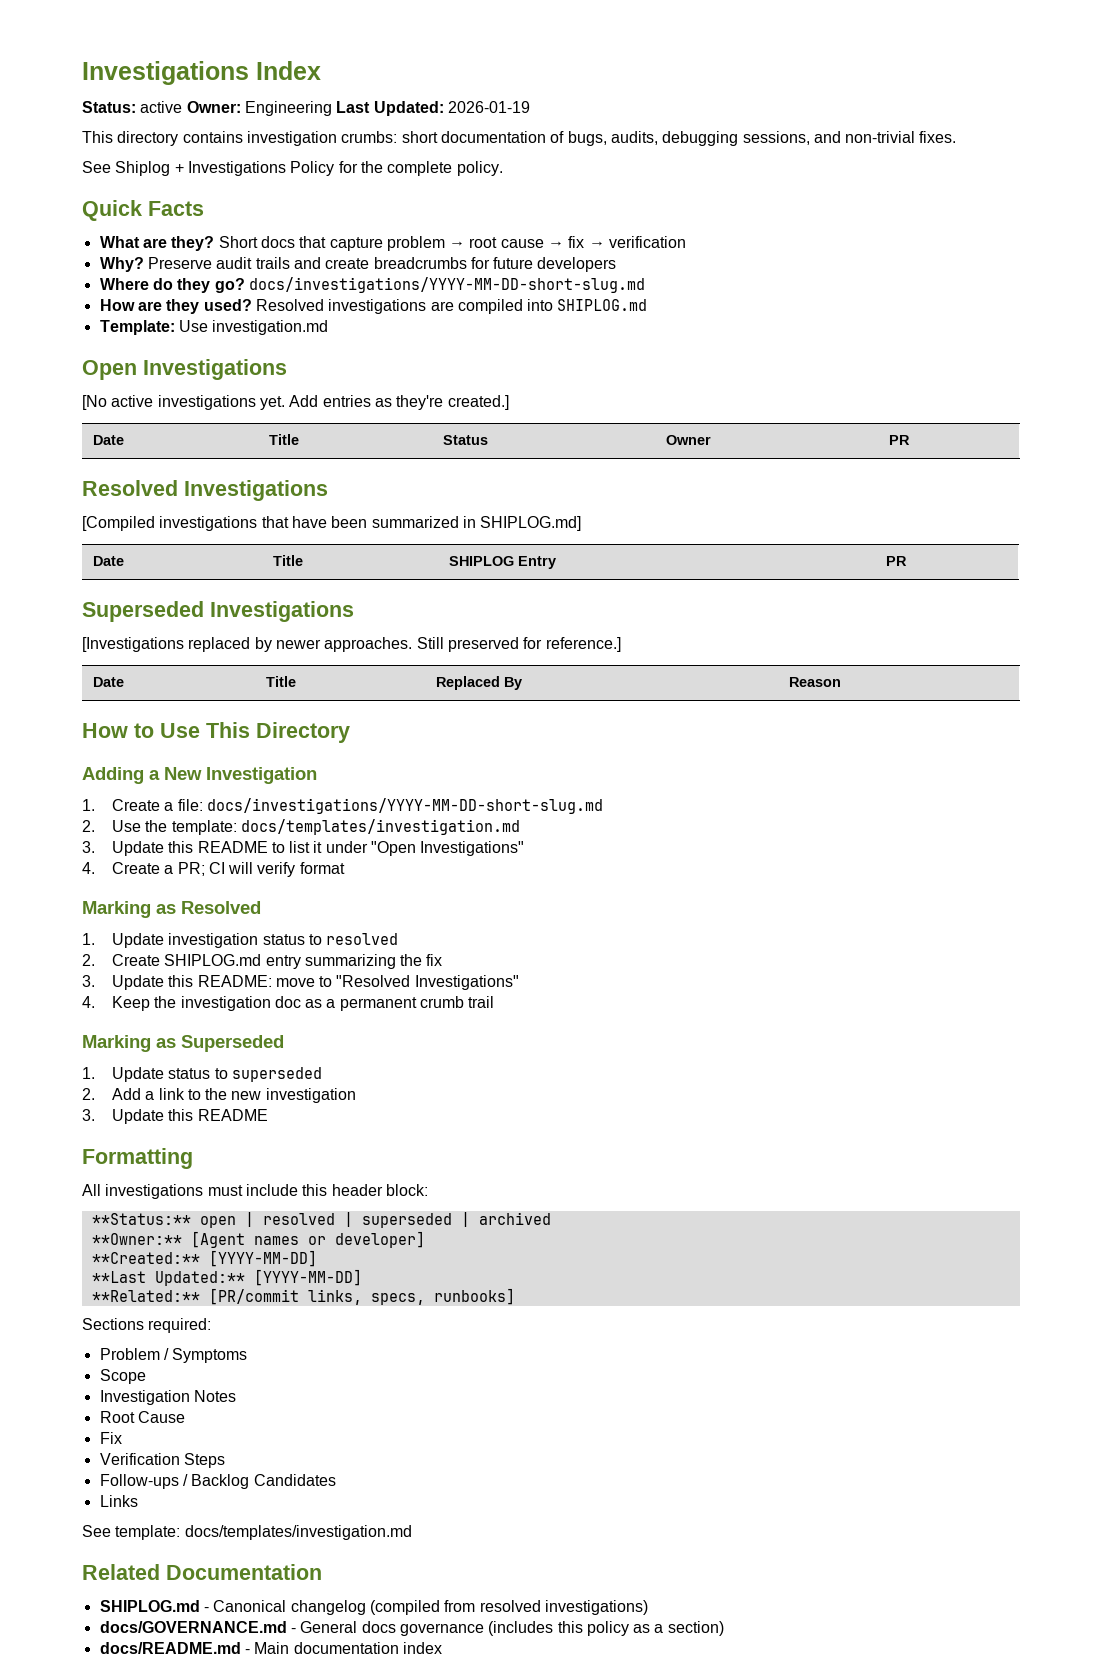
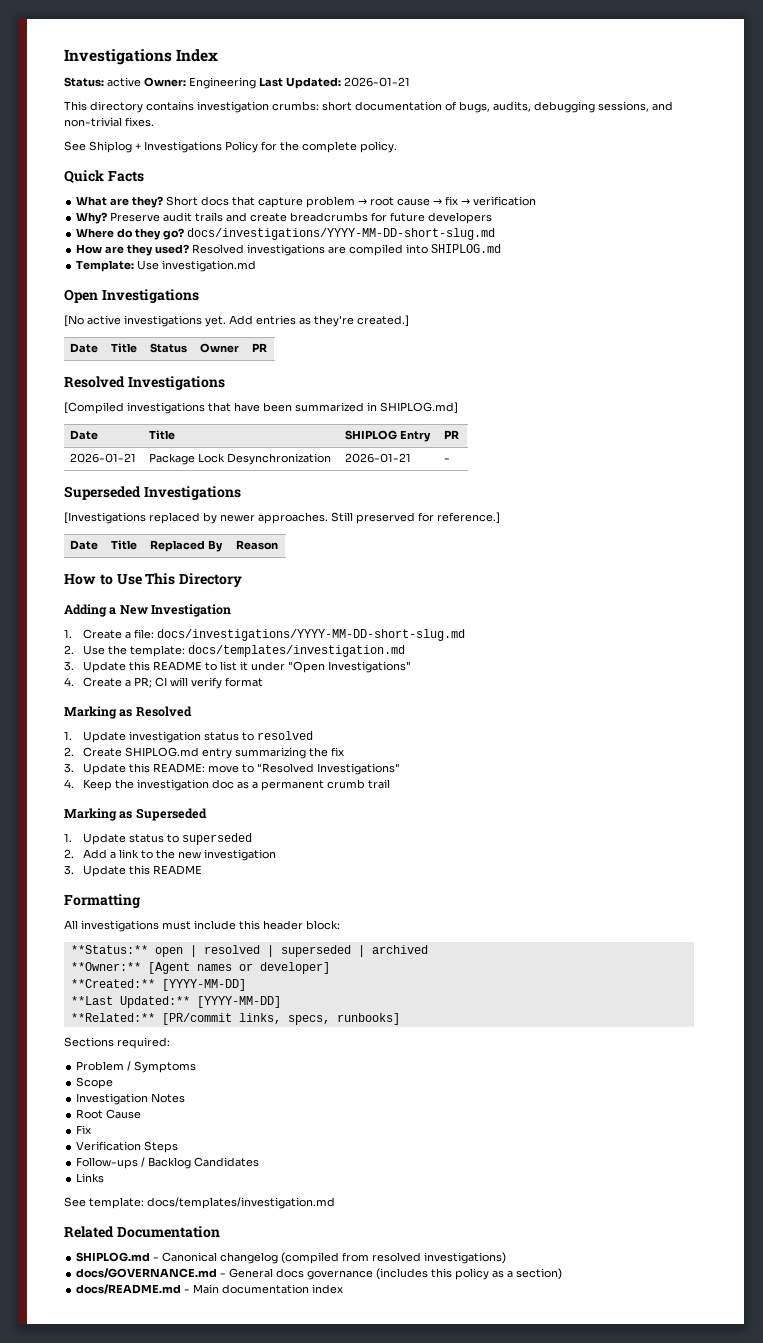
[447,101,530,113] 2026-01-19 -> [344,77,410,87] 2026-01-21
(908, 561) none -> [70,453,137,463] [149,453,332,465] [345,453,412,463] [444,458,451,462] // 2026-01-21 | Package Lock Desynchronization | 2026-01-21 | -

